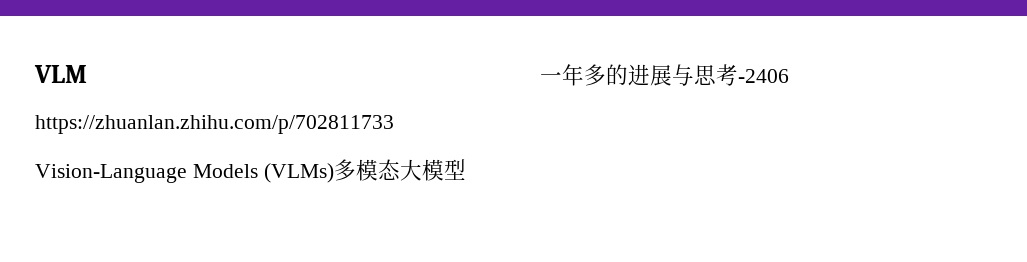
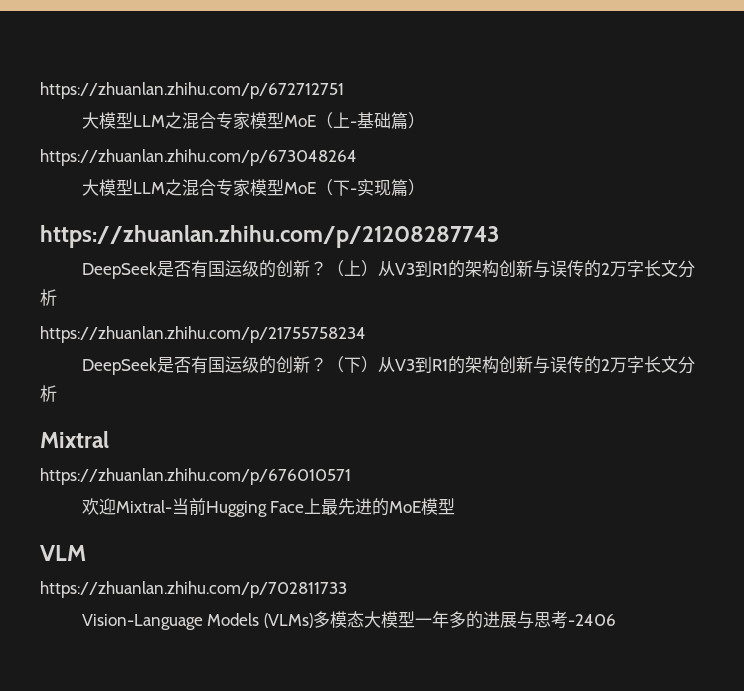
(34, 74) none -> [40,82,344,99] [81,112,425,130] [40,149,357,166] [81,179,425,197] [40,225,499,248] [81,260,695,279] [40,289,57,306] [40,326,366,343] [81,356,695,375] [40,385,57,402] [40,431,109,448] [40,468,351,485] [81,498,456,517] https://zhuanlan.zhihu.com/p/672712751 // 大模型LLM之混合专家模型MoE（上-基础篇） // https://zhuanlan.zhihu.com/p/673048264 // 大模型LLM之混合专家模型MoE（下-实现篇） // https://zhuanlan.zhihu.com/p/21208287743 // DeepSeek是否有国运级的创新？（上）从V3到R1的架构创新与误传的2万字长文分析 // https://zhuanlan.zhihu.com/p/21755758234 // DeepSeek是否有国运级的创新？（下）从V3到R1的架构创新与误传的2万字长文分析 // Mixtral // https://zhuanlan.zhihu.com/p/676010571 // 欢迎Mixtral-当前Hugging Face上最先进的MoE模型 //

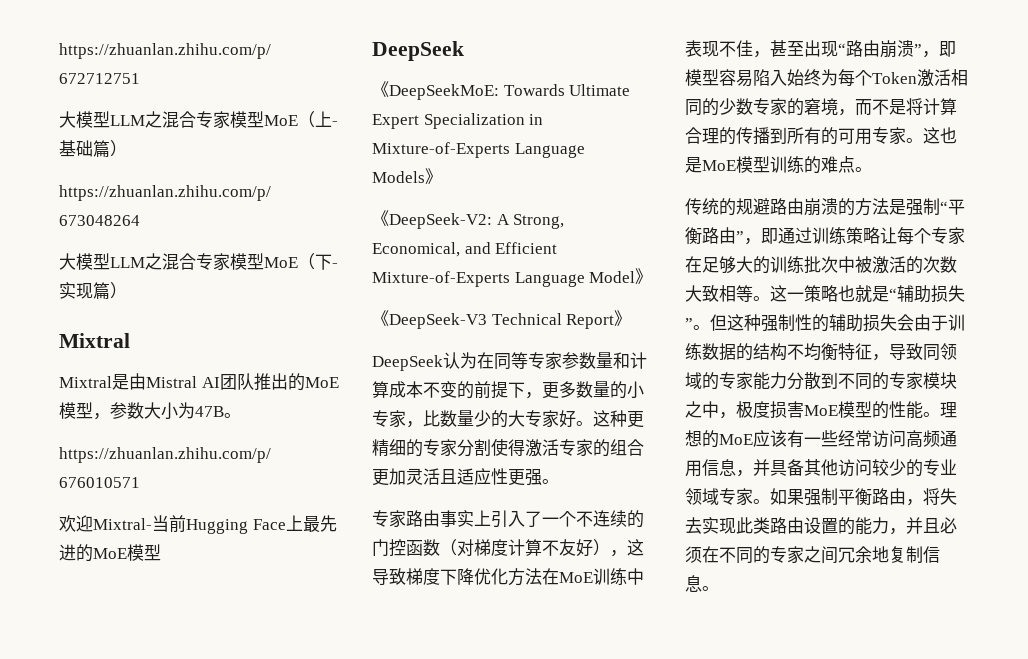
[40,225,499,248] [81,260,695,279] [40,289,57,306] [40,326,366,343] [81,356,695,375] [40,385,57,402] [40,431,109,448] https://zhuanlan.zhihu.com/p/21208287743 // DeepSeek是否有国运级的创新？（上）从V3到R1的架构创新与误传的2万字长文分析 // https://zhuanlan.zhihu.com/p/21755758234 // DeepSeek是否有国运级的创新？（下）从V3到R1的架构创新与误传的2万字长文分析 // Mixtral -> [59,333,130,348] [59,373,339,391] [59,402,241,420] Mixtral // Mixtral是由Mistral AI团队推出的MoE模型，参数大小为47B。
[40,545,86,561] [40,581,347,598] [81,611,616,630] VLM // https://zhuanlan.zhihu.com/p/702811733 // Vision-Language Models (VLMs)多模态大模型一年多的进展与思考-2406 -> [372,41,464,61] [372,81,631,100] [372,113,544,129] [372,142,585,158] [372,168,442,184] [372,210,565,229] [372,242,558,257] [372,268,653,287] [372,310,632,329] [372,352,647,371] [372,381,644,399] [372,410,644,428] [372,438,644,457] [372,468,559,486] [372,510,644,528] [372,539,644,557] [372,568,644,586] [685,40,956,58] [685,69,968,87] [685,98,957,116] [685,127,957,145] [685,156,872,174] [685,198,965,216] [685,227,965,245] [685,256,957,274] [685,285,965,303] [685,314,965,332] [685,343,957,361] [685,372,957,390] [685,401,957,419] [685,430,957,448] [685,459,957,477] [685,488,957,506] [685,517,957,535] [685,546,940,564] [685,575,719,592] DeepSeek // 《DeepSeekMoE: Towards Ultimate Expert Specialization in Mixture-of-Experts Language Models》 // 《DeepSeek-V2: A Strong, Economical, and Efficient Mixture-of-Experts Language Model》 // 《DeepSeek-V3 Technical Report》 // DeepSeek认为在同等专家参数量和计算成本不变的前提下，更多数量的小专家，比数量少的大专家好。这种更精细的专家分割使得激活专家的组合更加灵活且适应性更强。 // 专家路由事实上引入了一个不连续的门控函数（对梯度计算不友好），这导致梯度下降优化方法在MoE训练中表现不佳，甚至出现“路由崩溃”，即模型容易陷入始终为每个Token激活相同的少数专家的窘境，而不是将计算合理的传播到所有的可用专家。这也是MoE模型训练的难点。 // 传统的规避路由崩溃的方法是强制“平衡路由”，即通过训练策略让每个专家在足够大的训练批次中被激活的次数大致相等。这一策略也就是“辅助损失”。但这种强制性的辅助损失会由于训练数据的结构不均衡特征，导致同领域的专家能力分散到不同的专家模块之中，极度损害MoE模型的性能。理想的MoE应该有一些经常访问高频通用信息，并具备其他访问较少的专业领域专家。如果强制平衡路由，将失去实现此类路由设置的能力，并且必须在不同的专家之间冗余地复制信息。

